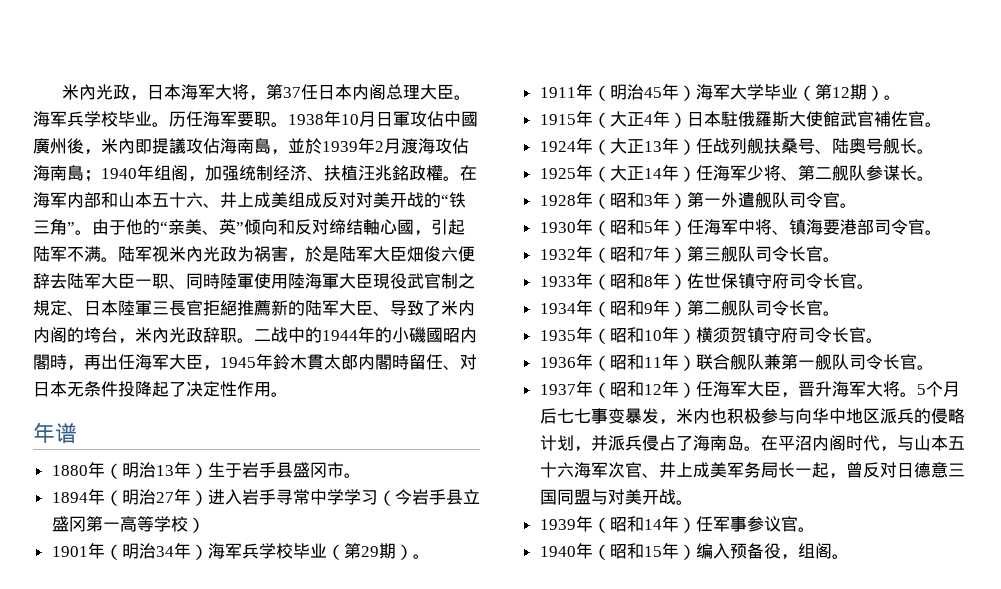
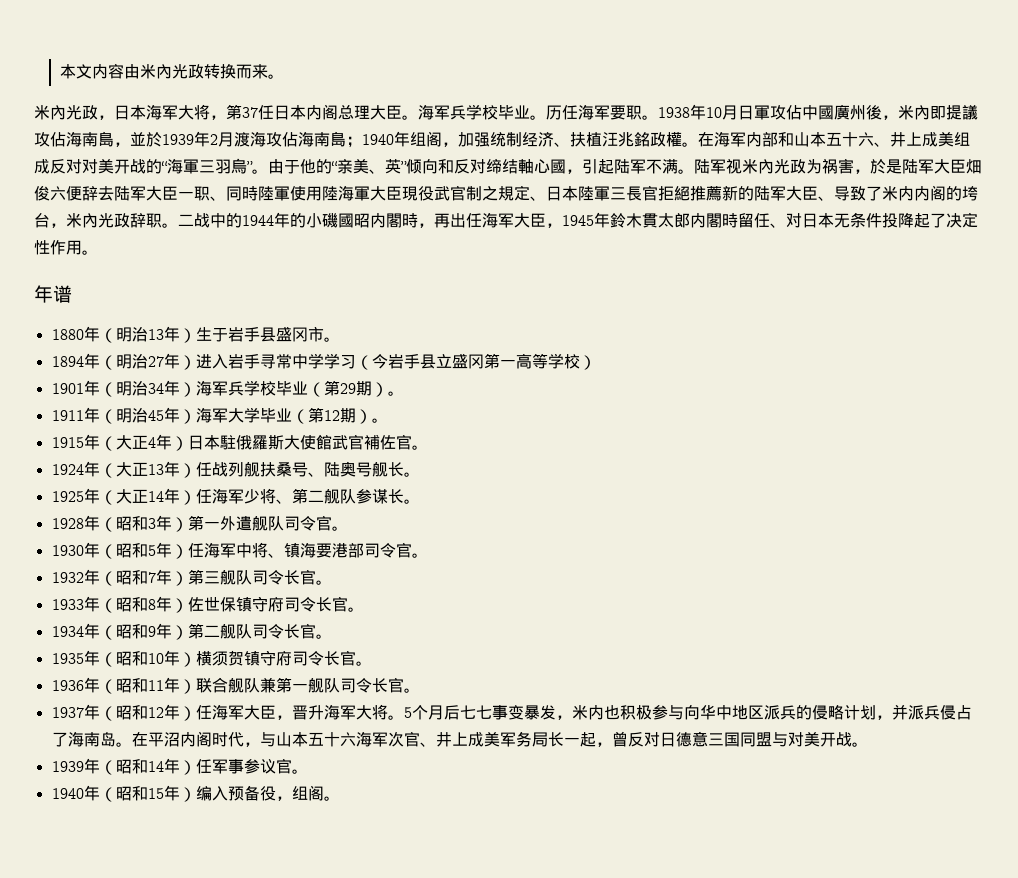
(62, 92) none -> [60,63,285,79] 本文内容由米內光政转换而来。 //
[449,192,466,208] [33,218,67,235] 铁三角 -> [167,158,247,174] 海軍三羽烏

